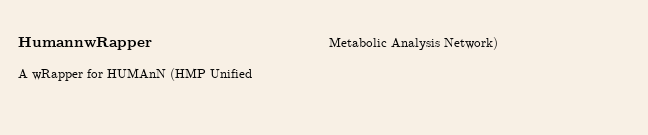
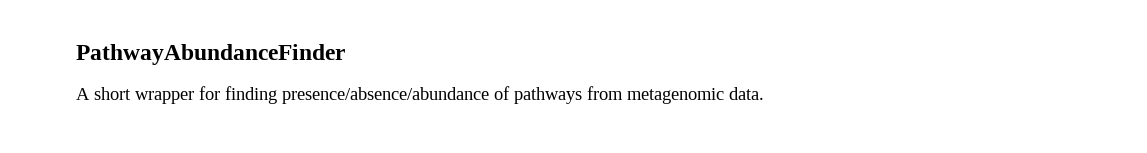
[18,37,152,50] HumannwRapper -> [76,44,345,65] PathwayAbundanceFinder
[32,68,252,81] [329,37,498,50] wRapper for HUMAnN (HMP Unified Metabolic Analysis Network) -> [94,86,764,104] short wrapper for finding presence/absence/abundance of pathways from metagenomic data.

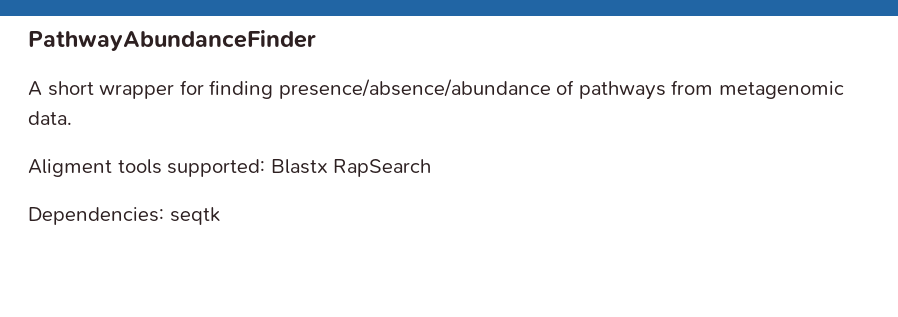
(764, 93) none -> [28,159,432,177] [28,207,220,225] // Aligment tools supported: Blastx RapSearch // Dependencies: seqtk

